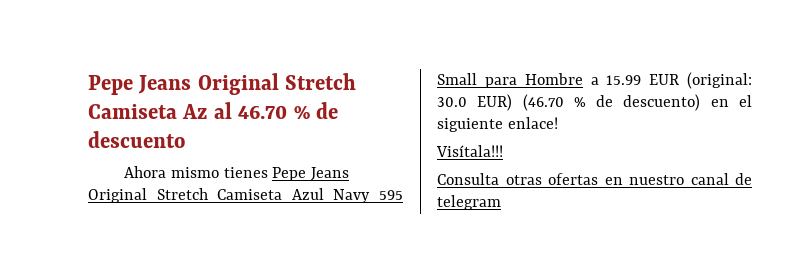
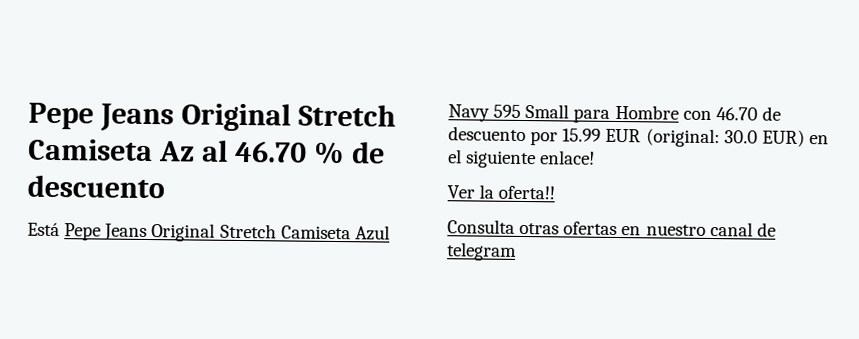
[124,166,268,178] Ahora mismo tienes -> [27,222,60,237] Está
[590,77,599,85] a -> [682,106,781,121] [448,126,559,146] con 46.70 de descuento por
[522,94,701,111] (46.70 % de descuento) -> (805, 138) none
[436,145,503,157] Visítala!!! -> [447,184,556,200] Ver la oferta!!

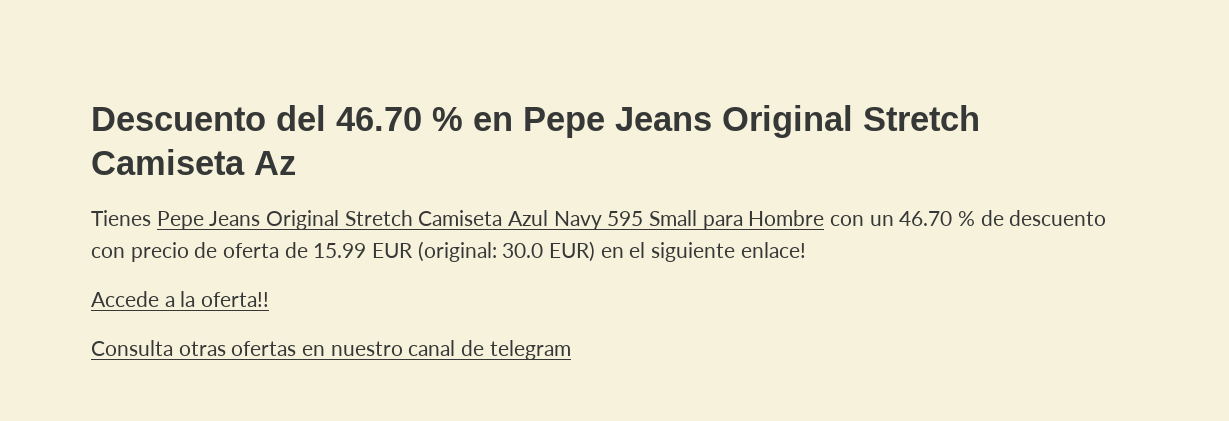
(28, 116) none -> [91,105,513,131] Descuento del 46.70 % en
[202,139,385,165] [27,174,165,199] [27,222,60,237] al 46.70 % de descuento // Está -> [91,210,151,226] // Tienes
[715,106,781,121] [448,126,559,146] 46.70 de descuento por -> [869,210,1107,226] [91,242,308,262] un 46.70 % de descuento con precio de oferta de
[447,185,475,199] Ver -> [91,291,175,307] Accede a

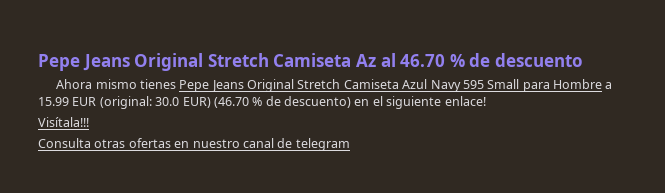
[91,105,513,131] Descuento del 46.70 % en -> (38, 62) none
[91,210,151,226] // Tienes -> [380,53,583,67] [56,79,176,89] al 46.70 % de descuento // Ahora mismo tienes
[830,210,1107,226] [91,242,308,262] con un 46.70 % de descuento con precio de oferta de -> [605,82,613,89] a
(596, 251) none -> [213,96,351,108] (46.70 % de descuento)
[91,291,270,307] Accede a la oferta!! -> [38,117,89,127] Visítala!!!

